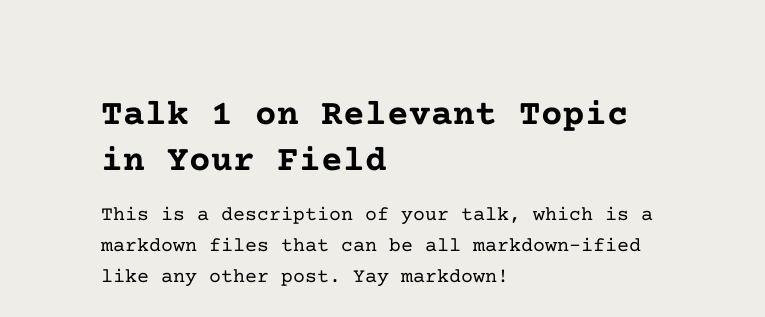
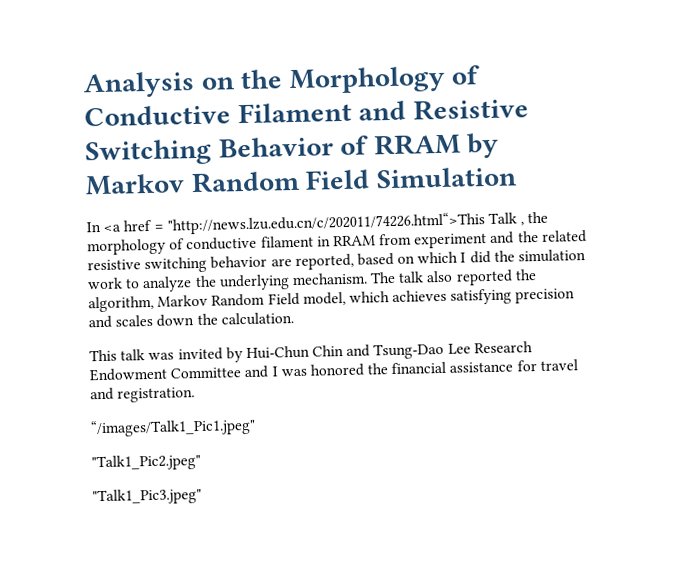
[101,100,629,131] [101,146,387,171] [101,206,653,225] [100,237,641,252] [101,268,509,287] Talk 1 on Relevant Topic in Your Field // This is a description of your talk, which is a markdown files that can be all markdown-ified like any other post. Yay markdown! -> [83,65,481,99] [84,98,529,127] [85,132,500,167] [85,166,518,196] [86,211,549,235] [87,229,587,256] [87,248,587,274] [87,269,537,293] [88,288,576,313] [88,312,294,329] [89,341,533,363] [89,359,578,382] [90,387,196,403] [90,417,256,438] [91,453,201,472] [92,487,202,506] Analysis on the Morphology of Conductive Filament and Resistive Switching Behavior of RRAM by Markov Random Field Simulation // In <a href = "http://news.lzu.edu.cn/c/202011/74226.html“>This Talk , the morphology of conductive filament in RRAM from experiment and the related resistive switching behavior are reported, based on which I did the simulation work to analyze the underlying mechanism. The talk also reported the algorithm, Markov Random Field model, which achieves satisfying precision and scales down the calculation. // This talk was invited by Hui-Chun Chin and Tsung-Dao Lee Research Endowment Committee and I was honored the financial assistance for travel and registration. // “/images/Talk1_Pic1.jpeg" // "Talk1_Pic2.jpeg" // "Talk1_Pic3.jpeg"

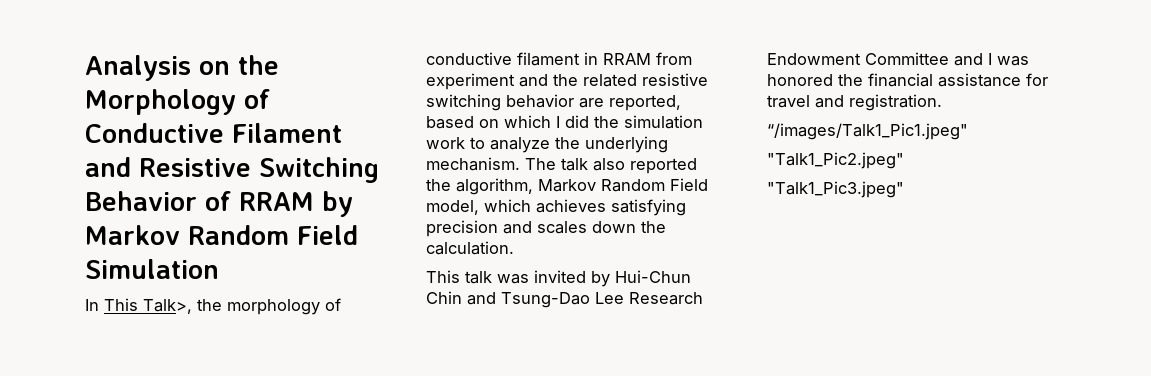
[103,212,525,235] <a href = "http://news.lzu.edu.cn/c/202011/74226.html“>This Talk , -> [104,298,192,314] This Talk>,

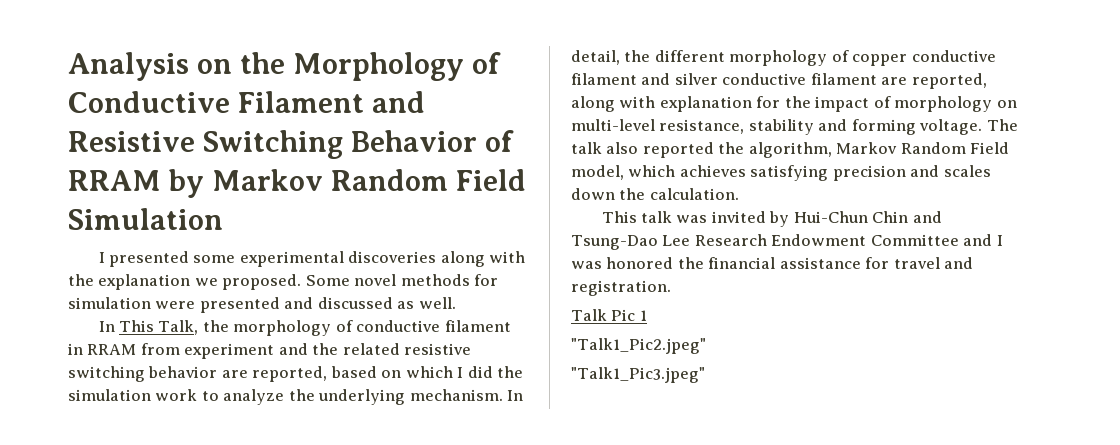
(219, 269) none -> [98,251,526,267] [68,274,499,290] [68,297,456,313] // I presented some experimental discoveries along with the explanation we proposed. Some novel methods for simulation were presented and discussed as well.
[143,299,192,314] Talk>, -> [158,320,199,335] Talk,
(520, 164) none -> [507,390,524,401] [571,50,996,66] [571,73,987,89] [571,96,1017,112] [571,119,983,135] In detail, the different morphology of copper conductive filament and silver conductive filament are reported, along with explanation for the impact of morphology on multi-level resistance, stability and forming voltage.
[767,123,968,140] “/images/Talk1_Pic1.jpeg" -> [571,309,647,321] Talk Pic 1

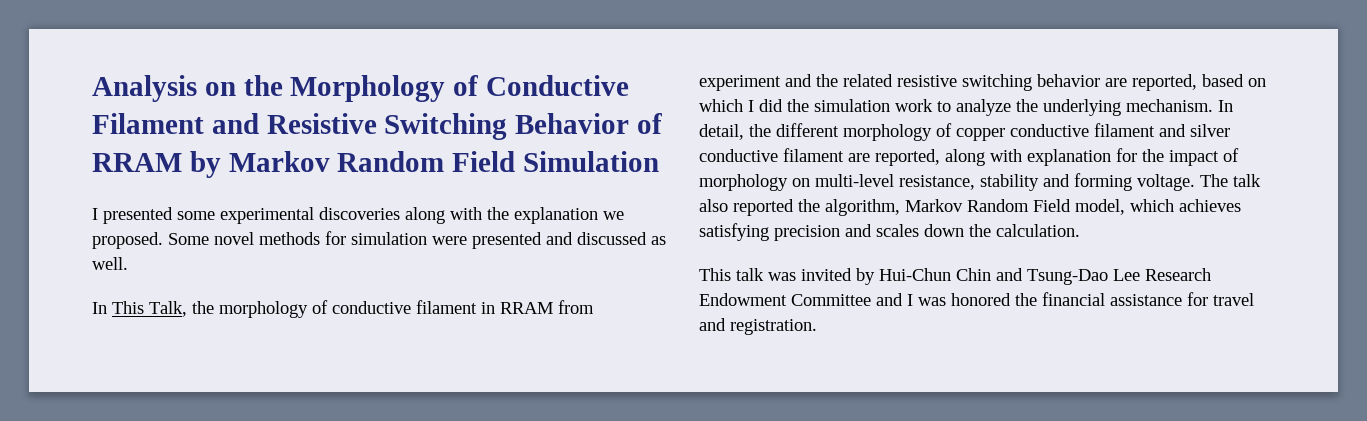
[571,309,647,321] [571,338,706,354] [571,367,705,383] // Talk Pic 1 // "Talk1_Pic2.jpeg" // "Talk1_Pic3.jpeg" -> (817, 327) none

